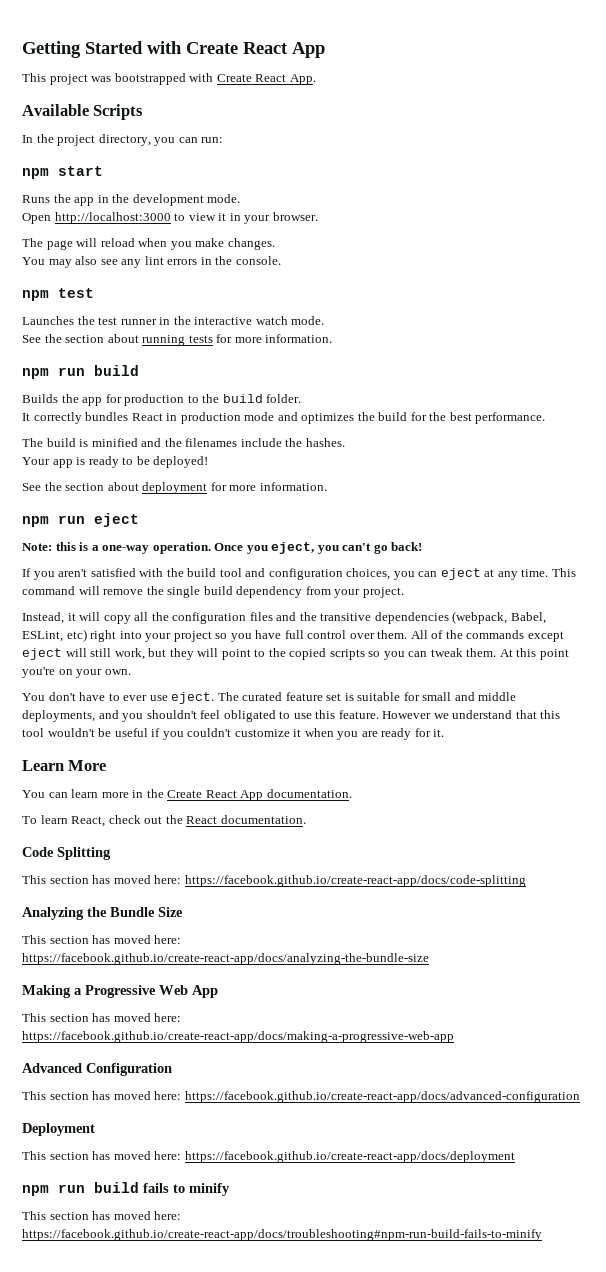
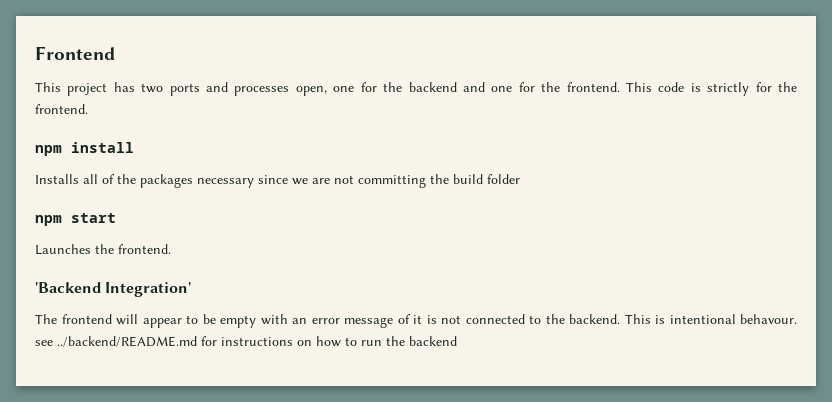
[22,41,325,58] [22,73,316,85] [22,104,144,120] [22,134,224,146] [22,166,103,179] [22,194,241,206] [22,212,318,224] [22,238,275,250] [22,256,281,268] [22,288,94,301] [22,316,325,325] [22,334,333,346] [22,365,139,379] [22,394,302,406] [22,412,546,424] [22,438,345,447] [22,456,209,468] [22,482,327,494] [22,513,139,527] [22,542,423,554] [22,568,576,580] [22,586,404,598] [22,611,546,624] [22,629,564,642] [22,648,569,660] [22,667,131,678] [22,692,517,704] [22,710,561,722] [22,728,445,740] [22,760,107,771] [22,789,352,801] [22,815,306,827] [22,847,111,860] [22,875,526,887] [22,907,183,920] [22,935,182,944] [22,953,429,965] [22,985,218,998] [22,1013,182,1022] [22,1031,454,1043] [22,1063,172,1076] [22,1091,580,1103] [22,1123,95,1136] [22,1151,515,1163] [22,1182,230,1196] [22,1211,182,1220] [22,1229,542,1241] Getting Started with Create React App // This project was bootstrapped with Create React App. // Available Scripts // In the project directory, you can run: // npm start // Runs the app in the development mode. // Open http://localhost:3000 to view it in your browser. // The page will reload when you make changes. // You may also see any lint errors in the console. // npm test // Launches the test runner in the interactive watch mode. // See the section about running tests for more information. // npm run build // Builds the app for production to the build folder. // It correctly bundles React in production mode and optimizes the build for the best performance. // The build is minified and the filenames include the hashes. // Your app is ready to be deployed! // See the section about deployment for more information. // npm run eject // Note: this is a one-way operation. Once you eject, you can't go back! // If you aren't satisfied with the build tool and configuration choices, you can eject at any time. This command will remove the single build dependency from your project. // Instead, it will copy all the configuration files and the transitive dependencies (webpack, Babel, ESLint, etc) right into your project so you have full control over them. All of the commands except eject will still work, but they will point to the copied scripts so you can tweak them. At this point you're on your own. // You don't have to ever use eject. The curated feature set is suitable for small and middle deployments, and you shouldn't feel obligated to use this feature. However we understand that this tool wouldn't be useful if you couldn't customize it when you are ready for it. // Learn More // You can learn more in the Create React App documentation. // To learn React, check out the React documentation. // Code Splitting // This section has moved here: https://facebook.github.io/create-react-app/docs/code-splitting // Analyzing the Bundle Size // This section has moved here: https://facebook.github.io/create-react-app/docs/analyzing-the-bundle-size // Making a Progressive Web App // This section has moved here: https://facebook.github.io/create-react-app/docs/making-a-progressive-web-app // Advanced Configuration // This section has moved here: https://facebook.github.io/create-react-app/docs/advanced-configuration // Deployment // This section has moved here: https://facebook.github.io/create-react-app/docs/deployment // npm run build fails to minify // This section has moved here: https://facebook.github.io/create-react-app/docs/troubleshooting#npm-run-build-fails-to-minify -> [35,46,115,60] [35,82,797,96] [35,104,88,114] [35,142,134,156] [35,174,520,188] [35,213,116,226] [35,244,171,255] [35,282,192,297] [35,314,797,328] [35,336,457,347] Frontend // This project has two ports and processes open, one for the backend and one for the frontend. This code is strictly for the frontend. // npm install // Installs all of the packages necessary since we are not committing the build folder // npm start // Launches the frontend. // 'Backend Integration' // The frontend will appear to be empty with an error message of it is not connected to the backend. This is intentional behavour. see ../backend/README.md for instructions on how to run the backend

